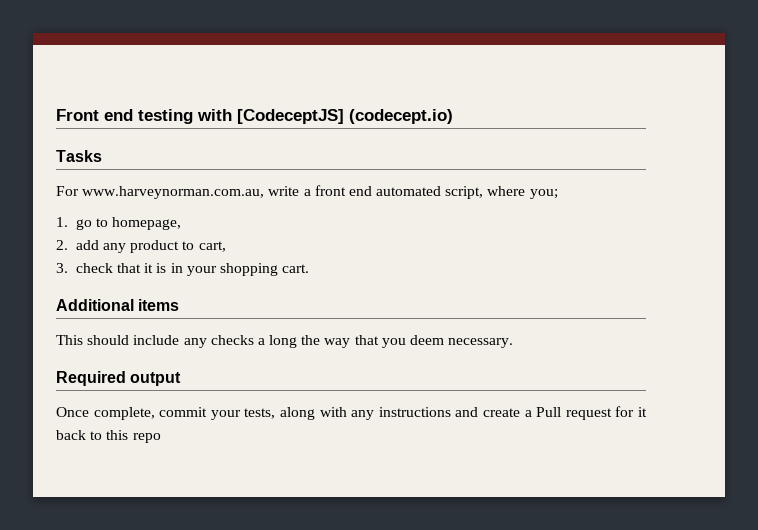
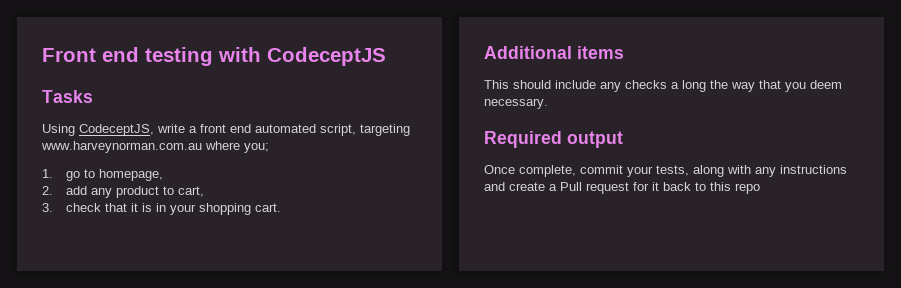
[237,109,453,124] [CodeceptJS] (codecept.io) -> [267,47,386,66] CodeceptJS
[56,186,265,199] For www.harveynorman.com.au, -> [42,124,154,136] Using CodeceptJS,
(484, 192) none -> [360,124,410,136] [41,141,202,153] targeting www.harveynorman.com.au

